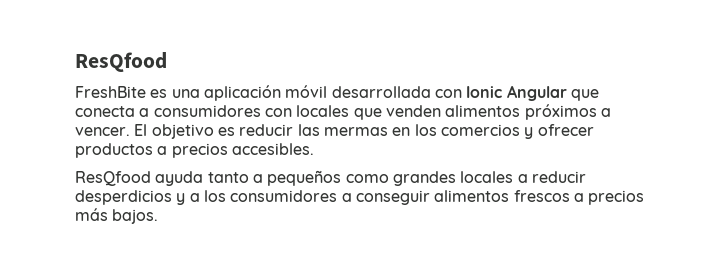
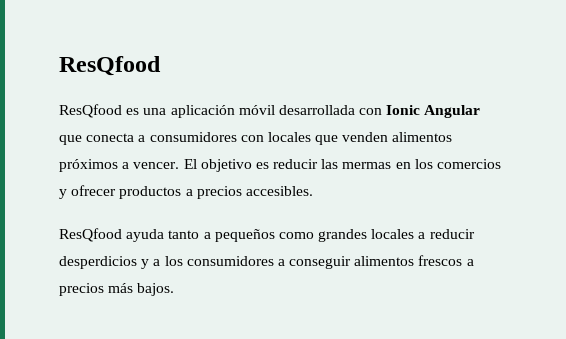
[75,86,146,98] FreshBite -> [59,104,122,118] ResQfood

